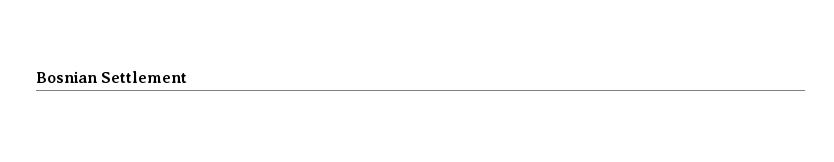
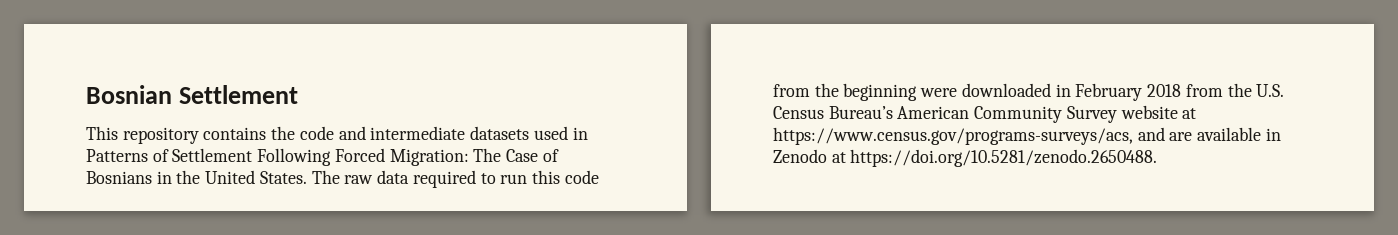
(188, 77) none -> [86,126,588,144] [86,148,559,166] [86,170,599,188] [773,83,1285,101] [773,105,1197,123] [773,127,1281,145] [773,149,1158,167] // This repository contains the code and intermediate datasets used in Patterns of Settlement Following Forced Migration: The Case of Bosnians in the United States. The raw data required to run this code from the beginning were downloaded in February 2018 from the U.S. Census Bureau’s American Community Survey website at https://www.census.gov/programs-surveys/acs, and are available in Zenodo at https://doi.org/10.5281/zenodo.2650488.

